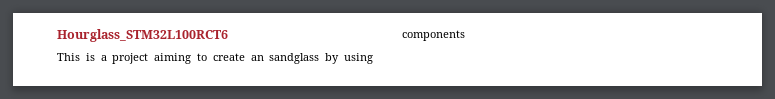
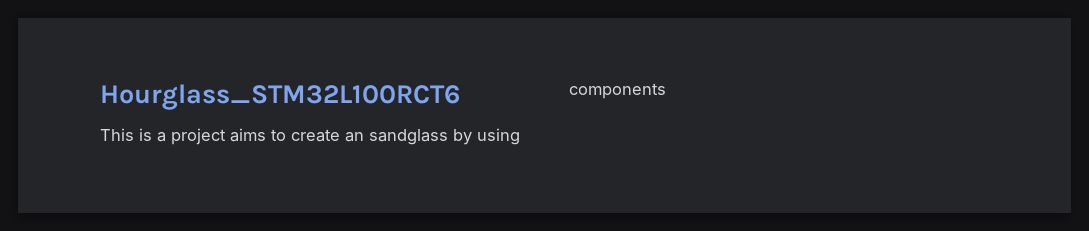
[154,53,192,64] aiming -> [230,128,266,142] aims

